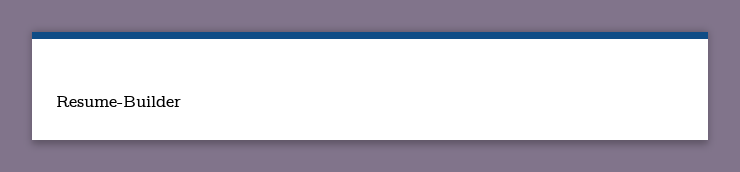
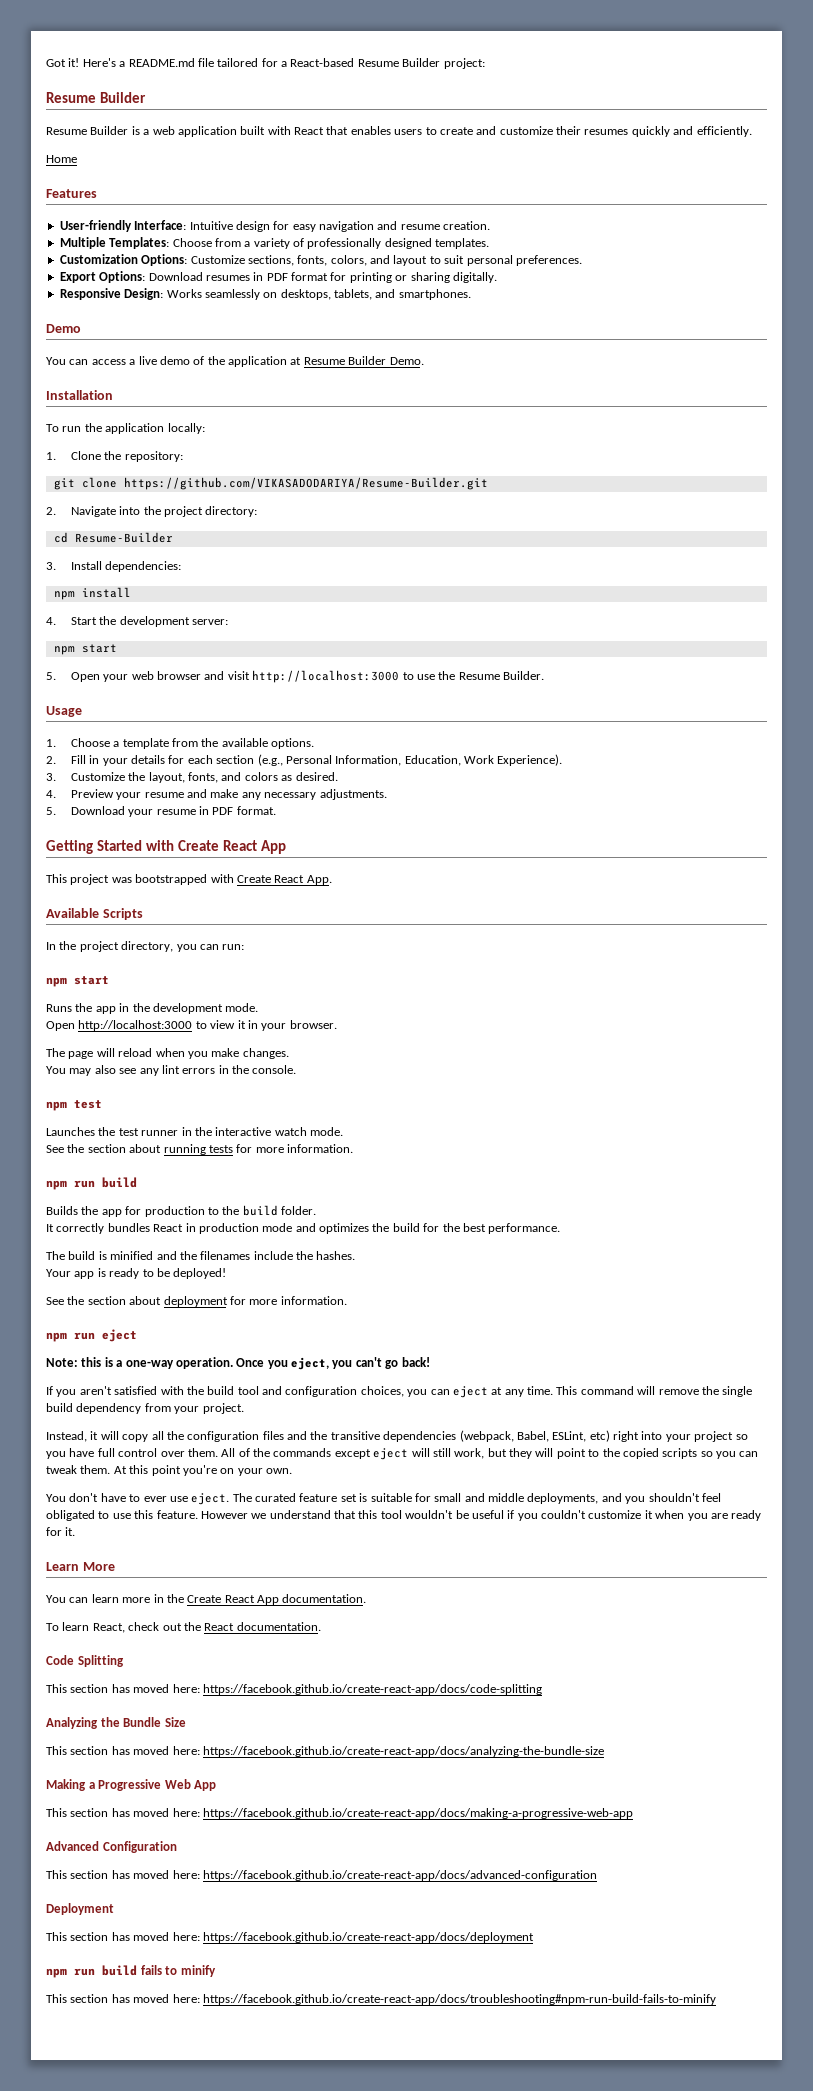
[56,96,181,107] Resume-Builder -> [46,58,485,69] [46,92,146,103] [46,126,752,137] [46,155,77,163] [46,189,97,198] [59,220,491,232] [59,237,490,249] [59,254,582,266] [59,271,497,283] [59,288,471,300] [46,324,81,333] [46,356,424,367] [46,390,113,400] [46,423,205,434] [46,451,183,462] [53,477,488,490] [46,506,258,517] [53,532,173,543] [46,561,182,572] [53,587,131,600] [46,616,229,627] [53,644,117,655] [46,670,545,683] [46,706,82,717] [46,738,315,749] [46,754,563,766] [46,772,338,783] [46,789,387,800] [46,806,276,817] [46,840,286,854] [46,874,332,885] [46,908,143,920] [46,941,245,952] [46,976,109,987] [46,1003,259,1014] [46,1020,337,1031] [46,1048,289,1059] [46,1065,297,1076] [46,1100,102,1111] [46,1127,343,1136] [46,1144,353,1155] [46,1177,137,1190] [46,1205,316,1217] [46,1223,561,1234] [46,1251,356,1260] [46,1268,227,1279] [46,1296,347,1307] [46,1329,137,1342] [46,1357,430,1370] [46,1386,753,1398] [46,1403,244,1414] [46,1430,748,1442] [46,1448,759,1460] [46,1465,292,1476] [46,1493,721,1505] [46,1510,762,1521] [46,1527,76,1536] [46,1562,115,1571] [46,1594,367,1605] [46,1622,321,1633] [46,1655,124,1667] [46,1684,542,1695] [46,1717,186,1729] [46,1746,604,1757] [46,1779,217,1791] [46,1808,633,1819] [46,1841,177,1853] [46,1870,597,1881] [46,1903,114,1915] [46,1932,534,1943] [46,1965,216,1978] [46,1994,716,2005] Got it! Here's a README.md file tailored for a React-based Resume Builder project: // Resume Builder // Resume Builder is a web application built with React that enables users to create and customize their resumes quickly and efficiently. // Home // Features // User-friendly Interface: Intuitive design for easy navigation and resume creation. // Multiple Templates: Choose from a variety of professionally designed templates. // Customization Options: Customize sections, fonts, colors, and layout to suit personal preferences. // Export Options: Download resumes in PDF format for printing or sharing digitally. // Responsive Design: Works seamlessly on desktops, tablets, and smartphones. // Demo // You can access a live demo of the application at Resume Builder Demo. // Installation // To run the application locally: // 1. Clone the repository: // git clone https://github.com/VIKASADODARIYA/Resume-Builder.git // 2. Navigate into the project directory: // cd Resume-Builder // 3. Install dependencies: // npm install // 4. Start the development server: // npm start // 5. Open your web browser and visit http://localhost:3000 to use the Resume Builder. // Usage // 1. Choose a template from the available options. // 2. Fill in your details for each section (e.g., Personal Information, Education, Work Experience). // 3. Customize the layout, fonts, and colors as desired. // 4. Preview your resume and make any necessary adjustments. // 5. Download your resume in PDF format. // Getting Started with Create React App // This project was bootstrapped with Create React App. // Available Scripts // In the project directory, you can run: // npm start // Runs the app in the development mode. // Open http://localhost:3000 to view it in your browser. // The page will reload when you make changes. // You may also see any lint errors in the console. // npm test // Launches the test runner in the interactive watch mode. // See the section about running tests for more information. // npm run build // Builds the app for production to the build folder. // It correctly bundles React in production mode and optimizes the build for the best performance. // The build is minified and the filenames include the hashes. // Your app is ready to be deployed! // See the section about deployment for more information. // npm run eject // Note: this is a one-way operation. Once you eject, you can't go back! // If you aren't satisfied with the build tool and configuration choices, you can eject at any time. This command will remove the single build dependency from your project. // Instead, it will copy all the configuration files and the transitive dependencies (webpack, Babel, ESLint, etc) right into your project so you have full control over them. All of the commands except eject will still work, but they will point to the copied scripts so you can tweak them. At this point you're on your own. // You don't have to ever use eject. The curated feature set is suitable for small and middle deployments, and you shouldn't feel obligated to use this feature. However we understand that this tool wouldn't be useful if you couldn't customize it when you are ready for it. // Learn More // You can learn more in the Create React App documentation. // To learn React, check out the React documentation. // Code Splitting // This section has moved here: https://facebook.github.io/create-react-app/docs/code-splitting // Analyzing the Bundle Size // This section has moved here: https://facebook.github.io/create-react-app/docs/analyzing-the-bundle-size // Making a Progressive Web App // This section has moved here: https://facebook.github.io/create-react-app/docs/making-a-progressive-web-app // Advanced Configuration // This section has moved here: https://facebook.github.io/create-react-app/docs/advanced-configuration // Deployment // This section has moved here: https://facebook.github.io/create-react-app/docs/deployment // npm run build fails to minify // This section has moved here: https://facebook.github.io/create-react-app/docs/troubleshooting#npm-run-build-fails-to-minify

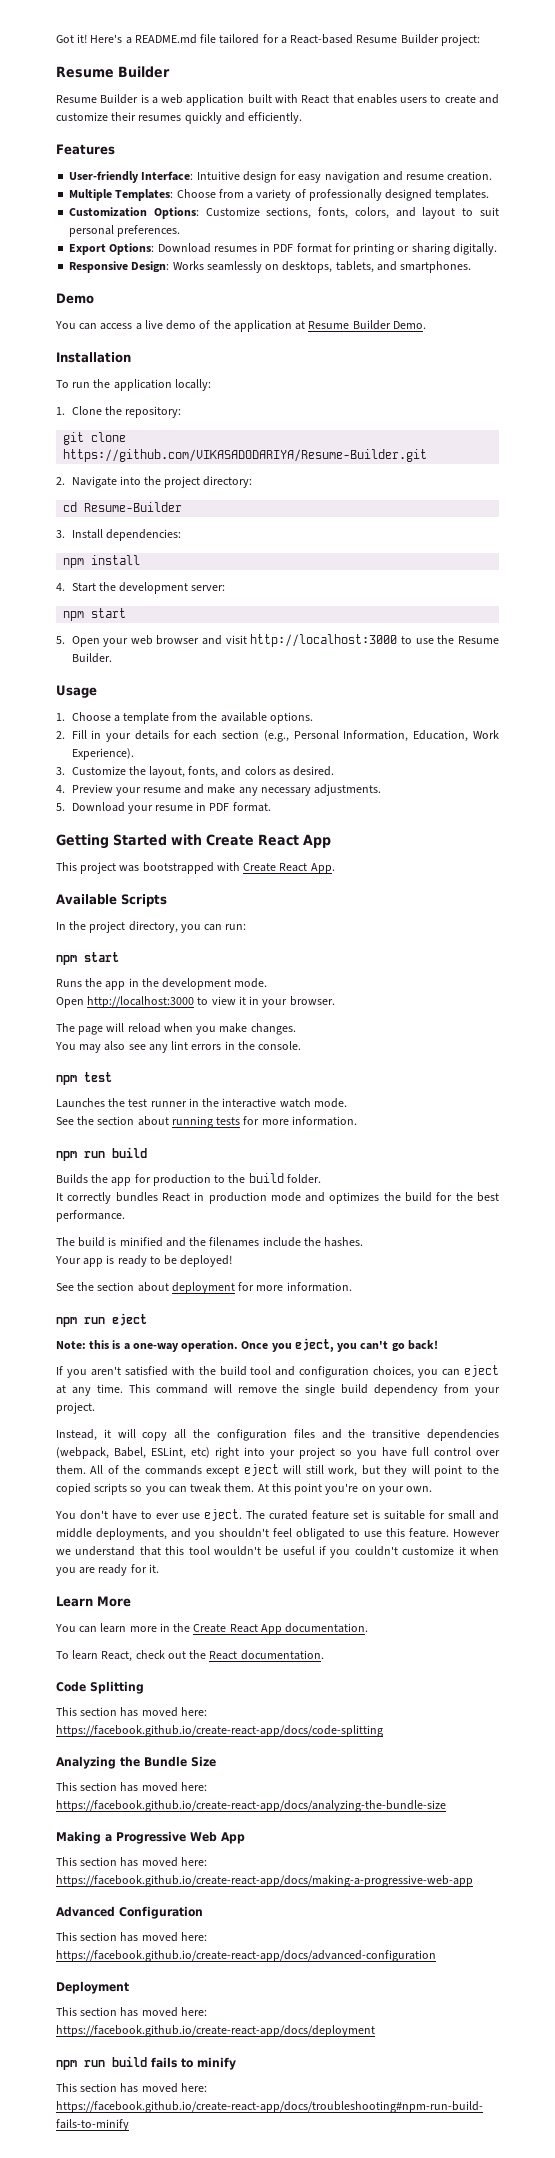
[46,155,77,163] // Home -> (303, 118) none

